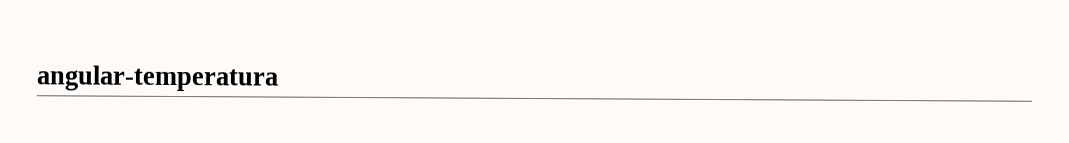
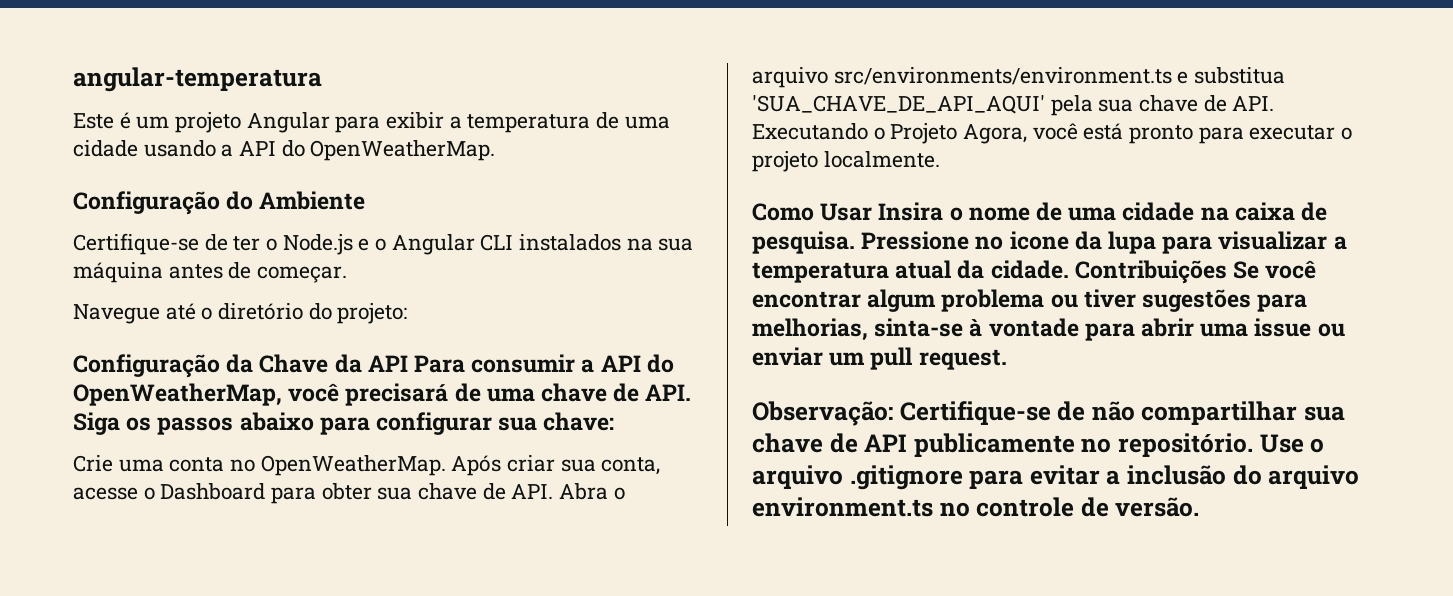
(279, 78) none -> [73,112,670,133] [73,140,496,161] [73,191,366,215] [73,233,694,255] [73,262,348,283] [73,303,408,324] [73,354,674,378] [73,383,692,406] [73,412,615,435] [73,455,661,476] [73,483,625,504] [752,67,1286,88] [752,95,1275,116] [752,123,1353,144] [752,151,940,172] [752,202,1328,221] [752,231,1347,254] [752,260,1317,284] [752,289,1308,312] [752,318,1345,341] [752,347,1007,370] [752,401,1346,426] [752,433,1325,457] [752,465,1360,490] [752,497,1200,517] // Este é um projeto Angular para exibir a temperatura de uma cidade usando a API do OpenWeatherMap. // Configuração do Ambiente // Certifique-se de ter o Node.js e o Angular CLI instalados na sua máquina antes de começar. // Navegue até o diretório do projeto: // Configuração da Chave da API Para consumir a API do OpenWeatherMap, você precisará de uma chave de API. Siga os passos abaixo para configurar sua chave: // Crie uma conta no OpenWeatherMap. Após criar sua conta, acesse o Dashboard para obter sua chave de API. Abra o arquivo src/environments/environment.ts e substitua 'SUA_CHAVE_DE_API_AQUI' pela sua chave de API. Executando o Projeto Agora, você está pronto para executar o projeto localmente. // Como Usar Insira o nome de uma cidade na caixa de pesquisa. Pressione no icone da lupa para visualizar a temperatura atual da cidade. Contribuições Se você encontrar algum problema ou tiver sugestões para melhorias, sinta-se à vontade para abrir uma issue ou enviar um pull request. // Observação: Certifique-se de não compartilhar sua chave de API publicamente no repositório. Use o arquivo .gitignore para evitar a inclusão do arquivo environment.ts no controle de versão.

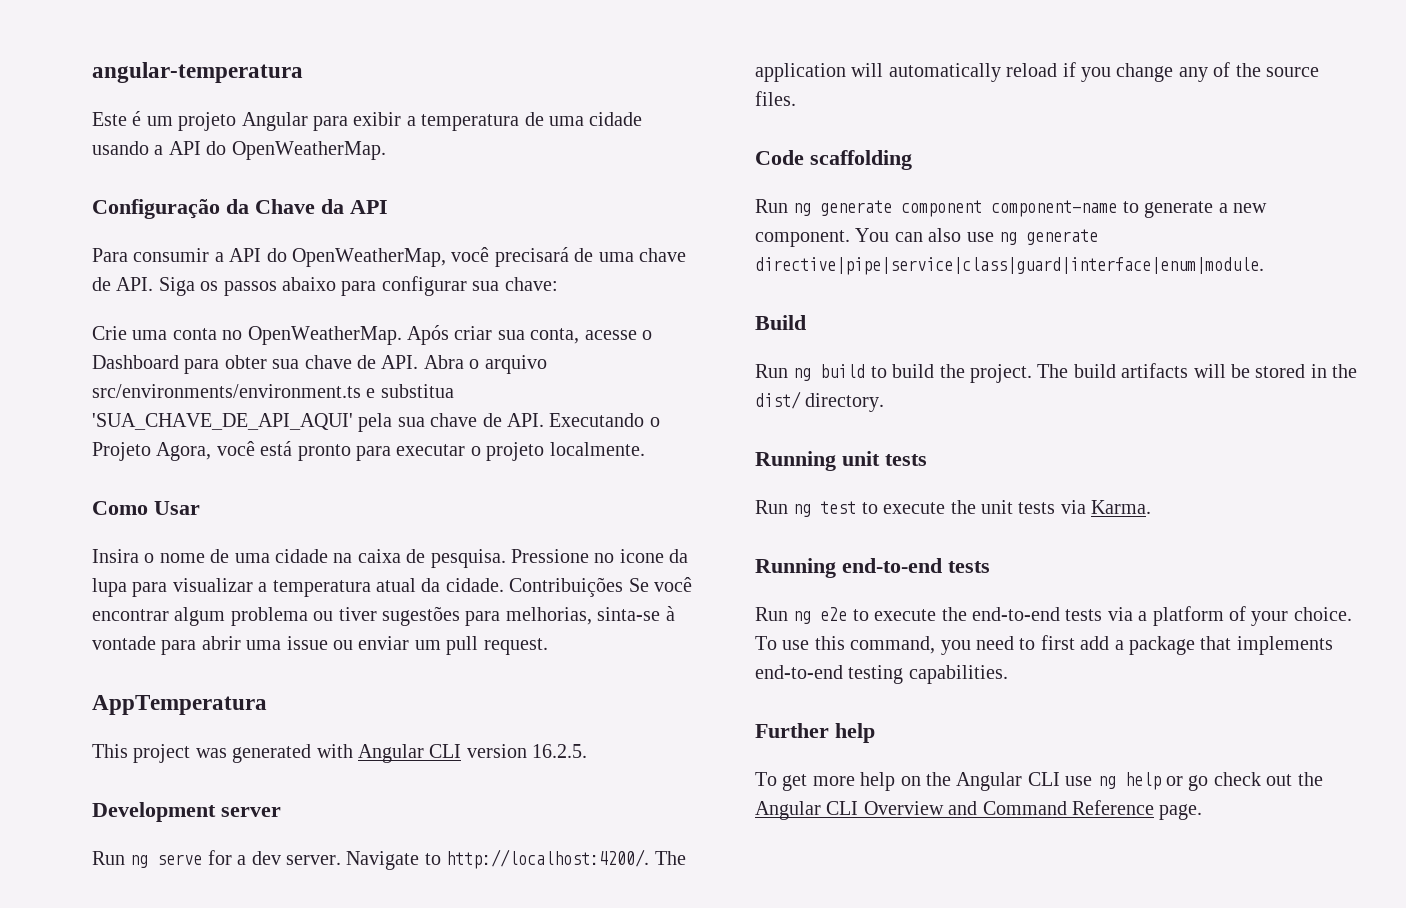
[73,191,366,215] [73,233,694,255] [73,262,348,283] [73,303,408,324] // Configuração do Ambiente // Certifique-se de ter o Node.js e o Angular CLI instalados na sua máquina antes de começar. // Navegue até o diretório do projeto: -> (386, 150) none
(408, 363) none -> (388, 207) //
(873, 212) none -> (200, 508) //
[752,401,1346,426] [752,433,1325,457] [752,465,1360,490] [752,497,1200,517] Observação: Certifique-se de não compartilhar sua chave de API publicamente no repositório. Use o arquivo .gitignore para evitar a inclusão do arquivo environment.ts no controle de versão. -> [92,695,267,715] [92,744,588,763] [92,802,281,822] [92,849,686,870] [755,62,1319,82] [755,91,796,106] [755,150,912,170] [755,199,1267,218] [755,228,1098,247] [755,257,1264,275] [755,315,806,330] [755,363,1358,383] [755,391,885,412] [755,451,927,471] [755,500,1152,517] [755,558,990,578] [755,606,1352,626] [755,635,1333,655] [755,665,1008,684] [755,723,875,743] [755,772,1323,791] [755,800,1203,820] AppTemperatura // This project was generated with Angular CLI version 16.2.5. // Development server // Run ng serve for a dev server. Navigate to http://localhost:4200/. The application will automatically reload if you change any of the source files. // Code scaffolding // Run ng generate component component-name to generate a new component. You can also use ng generate directive|pipe|service|class|guard|interface|enum|module. // Build // Run ng build to build the project. The build artifacts will be stored in the dist/ directory. // Running unit tests // Run ng test to execute the unit tests via Karma. // Running end-to-end tests // Run ng e2e to execute the end-to-end tests via a platform of your choice. To use this command, you need to first add a package that implements end-to-end testing capabilities. // Further help // To get more help on the Angular CLI use ng help or go check out the Angular CLI Overview and Command Reference page.

